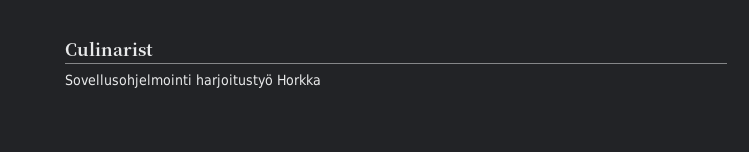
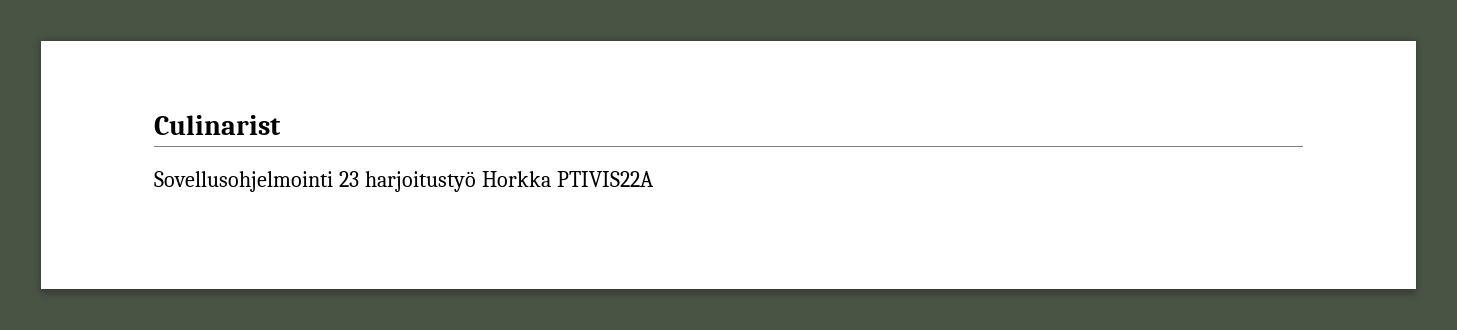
(192, 81) none -> [338,171,359,187] 23
(321, 80) none -> [556,171,654,187] PTIVIS22A

